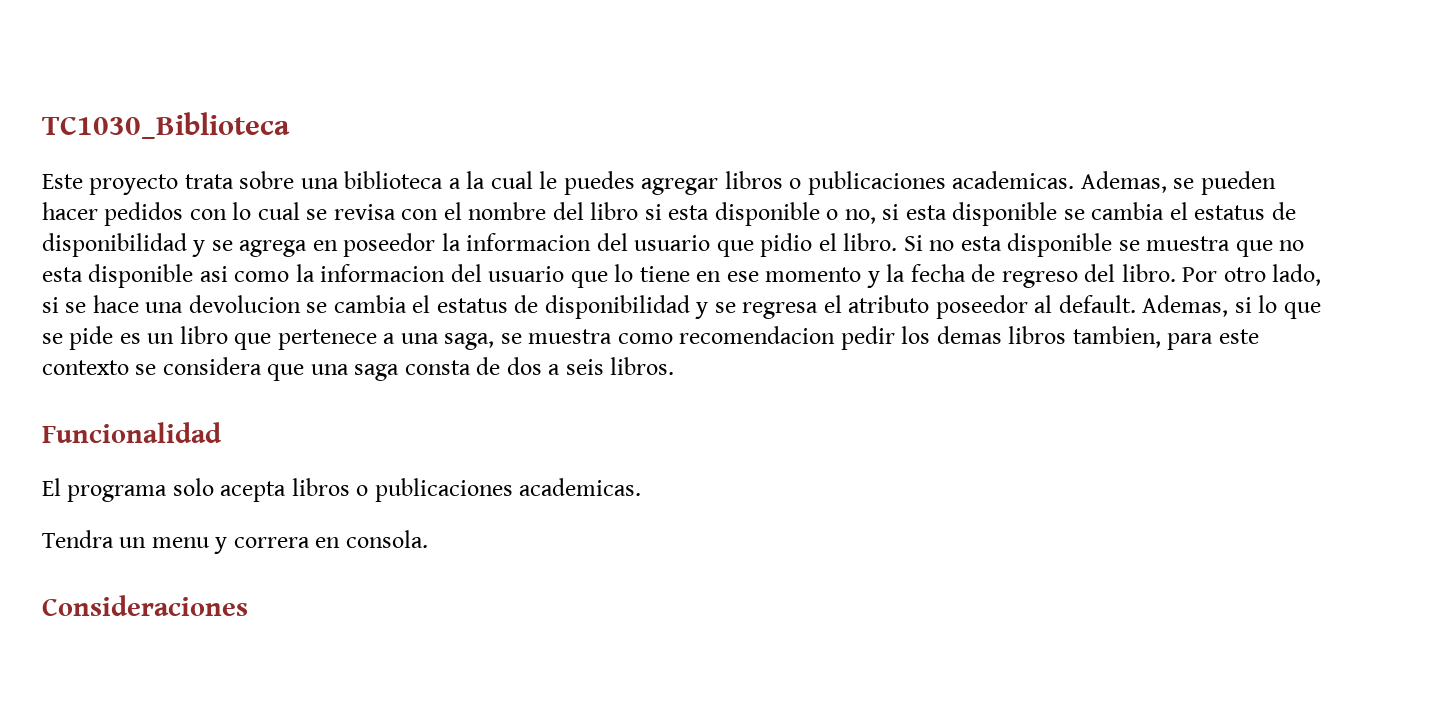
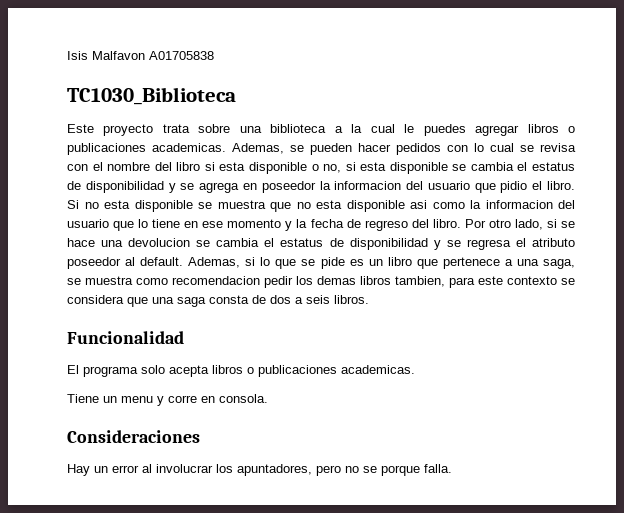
(42, 125) none -> [67,51,214,60] Isis Malfavon A01705838 //
[42,530,114,548] Tendra -> [67,394,99,403] Tiene
[233,537,310,548] correra -> [168,395,197,403] corre
(248, 605) none -> [67,464,452,476] // Hay un error al involucrar los apuntadores, pero no se porque falla.

